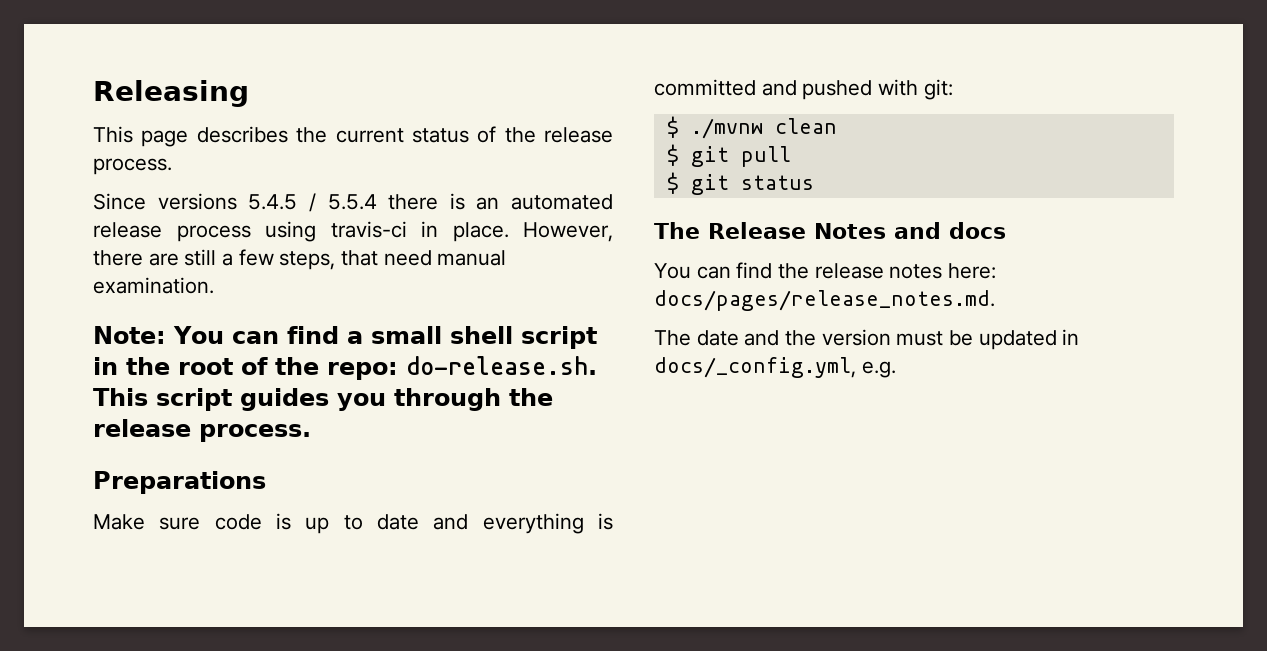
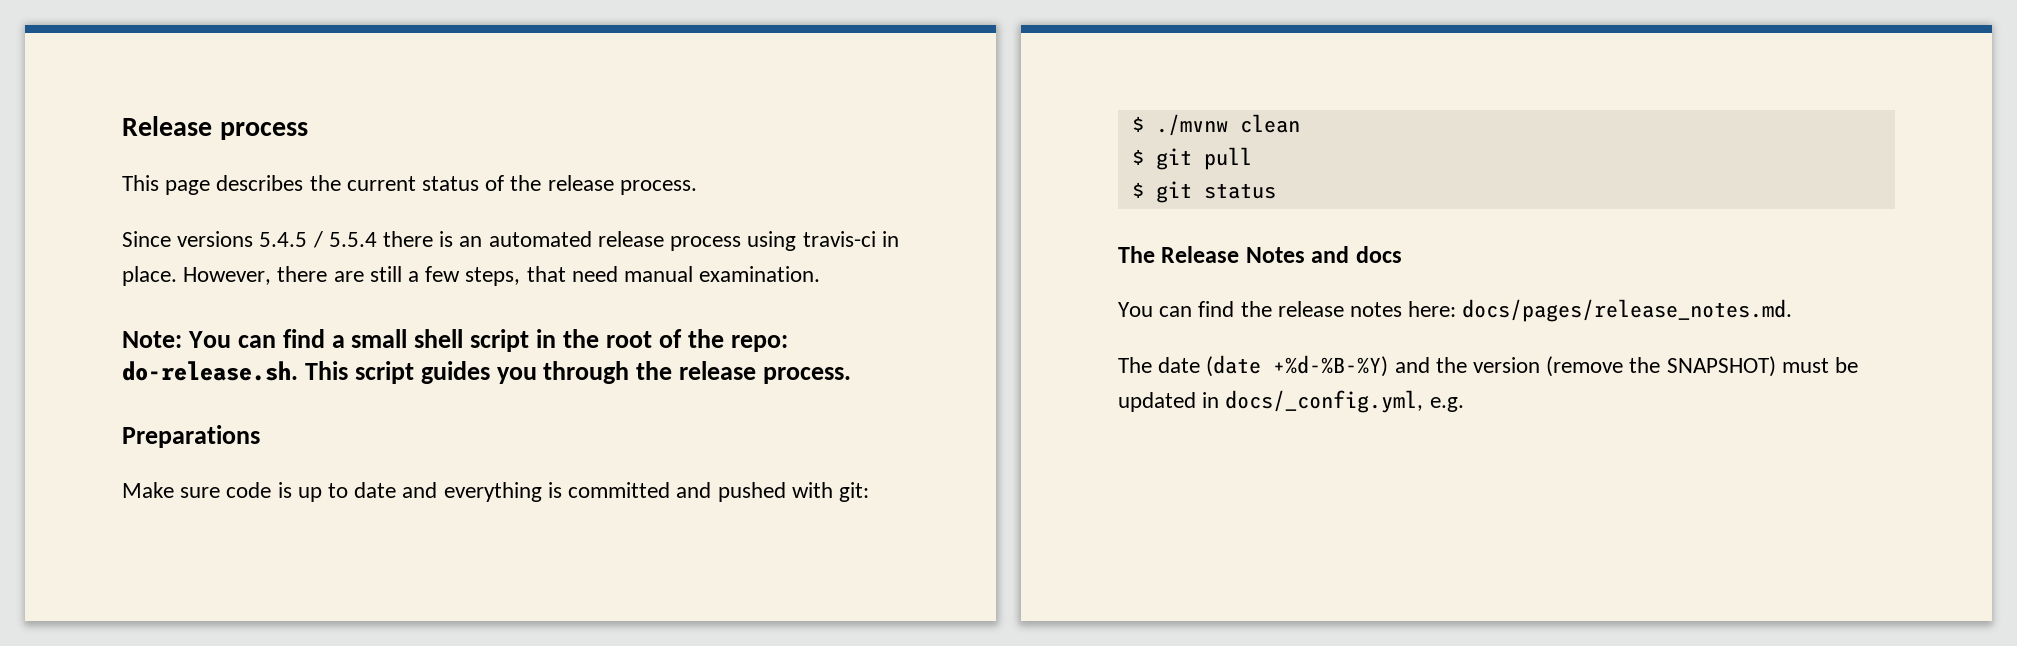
[93,80,249,107] Releasing -> [122,116,308,140] Release process
(739, 338) none -> [1206,355,1389,377] (date +%d-%B-%Y)
(891, 337) none -> [1546,356,1776,377] (remove the SNAPSHOT)

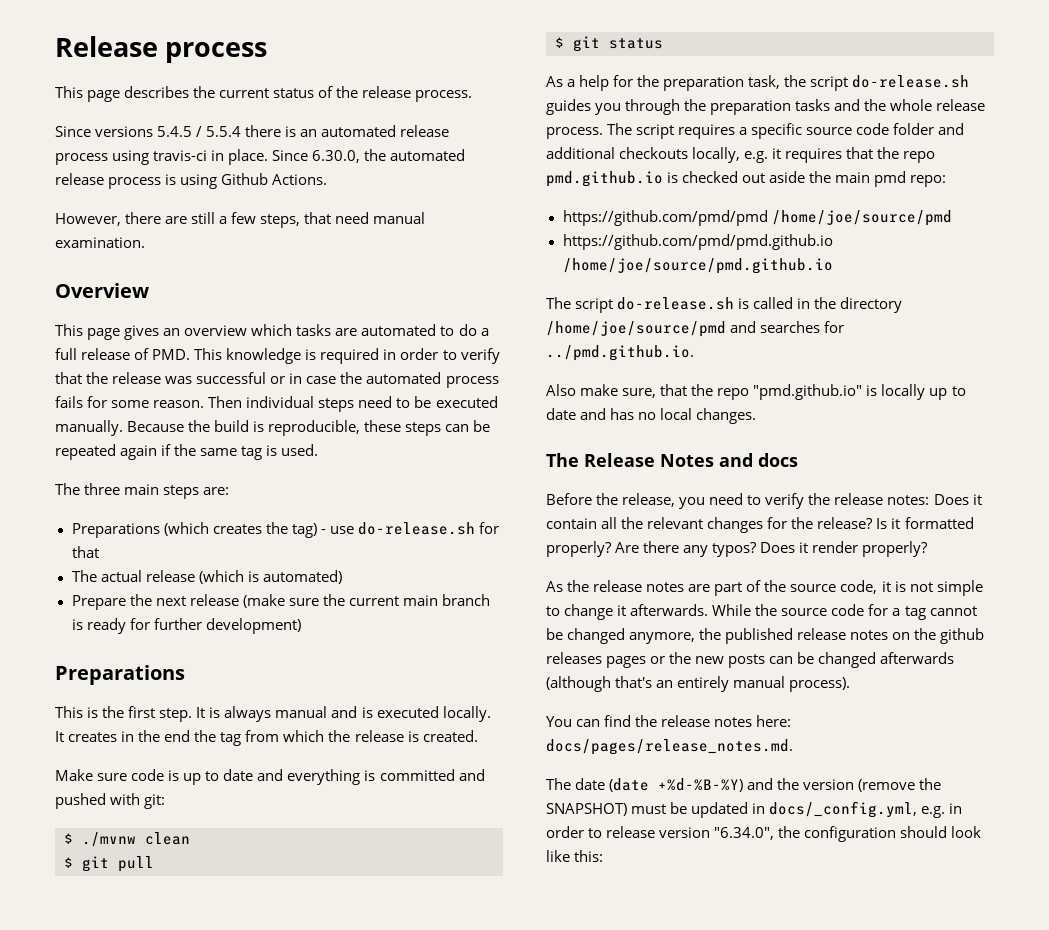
(177, 276) none -> [272,149,466,163] [55,173,328,189] Since 6.30.0, the automated release process is using Github Actions. //
[122,329,788,352] [122,361,852,384] [122,425,260,448] Note: You can find a small shell script in the root of the repo: do-release.sh. This script guides you through the release process. // Preparations -> [55,283,149,298] [55,324,489,340] [55,348,500,364] [55,372,499,388] [55,396,498,412] [55,420,491,436] [55,444,319,460] [55,483,230,499] [71,522,499,538] [71,546,99,558] [71,570,342,584] [71,594,490,610] [71,618,301,634] [55,665,185,685] [55,706,491,722] [55,730,478,746] Overview // This page gives an overview which tasks are automated to do a full release of PMD. This knowledge is required in order to verify that the release was successful or in case the automated process fails for some reason. Then individual steps need to be executed manually. Because the build is reproducible, these steps can be repeated again if the same tag is used. // The three main steps are: // Preparations (which creates the tag) - use do-release.sh for that // The actual release (which is automated) // Prepare the next release (make sure the current main branch is ready for further development) // Preparations // This is the first step. It is always manual and is executed locally. It creates in the end the tag from which the release is created.
(1276, 191) none -> [546,75,970,91] [546,99,986,115] [546,123,965,139] [546,147,936,163] [546,171,947,187] [562,210,952,226] [562,234,833,250] [562,258,833,274] [546,297,903,313] [546,321,845,337] [546,345,694,361] [546,384,966,400] [546,408,757,424] // As a help for the preparation task, the script do-release.sh guides you through the preparation tasks and the whole release process. The script requires a specific source code folder and additional checkouts locally, e.g. it requires that the repo pmd.github.io is checked out aside the main pmd repo: // https://github.com/pmd/pmd /home/joe/source/pmd // https://github.com/pmd/pmd.github.io /home/joe/source/pmd.github.io // The script do-release.sh is called in the directory /home/joe/source/pmd and searches for ../pmd.github.io. // Also make sure, that the repo "pmd.github.io" is locally up to date and has no local changes.
(1402, 254) none -> [546,493,982,509] [546,517,974,533] [546,541,929,557] [546,580,983,596] [546,604,977,620] [546,628,985,644] [546,652,955,668] [546,676,851,692] // Before the release, you need to verify the release notes: Does it contain all the relevant changes for the release? Is it formatted properly? Are there any typos? Does it render properly? // As the release notes are part of the source code, it is not simple to change it afterwards. While the source code for a tag cannot be changed anymore, the published release notes on the github releases pages or the new posts can be changed afterwards (although that's an entirely manual process).
(1464, 404) none -> [949,803,963,814] [546,826,982,842] [546,850,604,862] in order to release version "6.34.0", the configuration should look like this:

